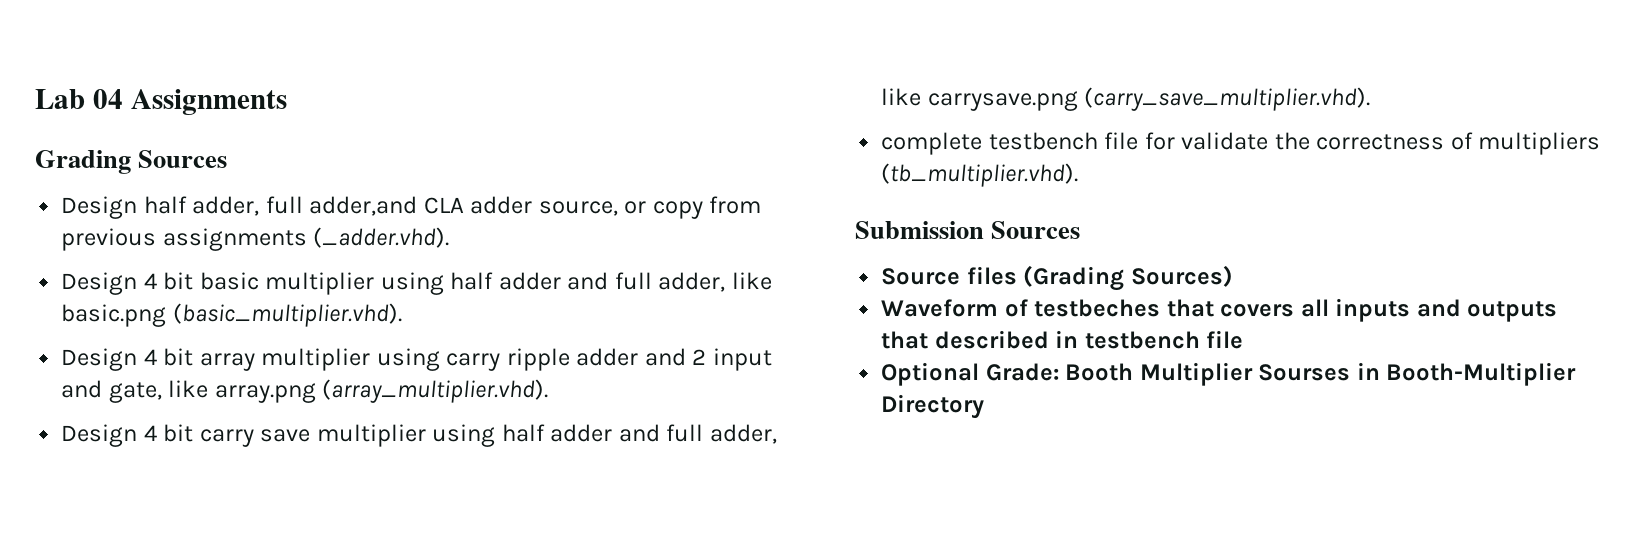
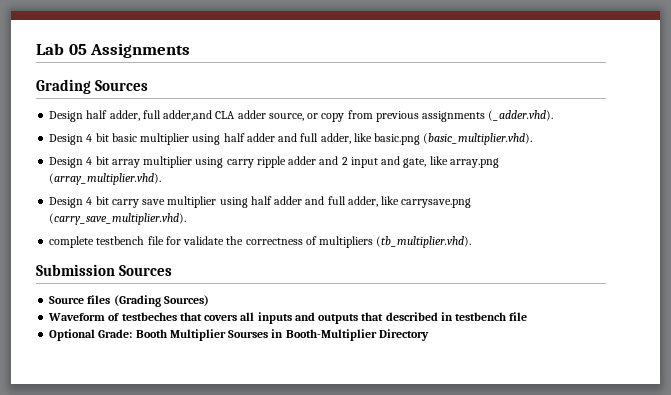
[92,89,123,109] 04 -> [68,44,87,55] 05

